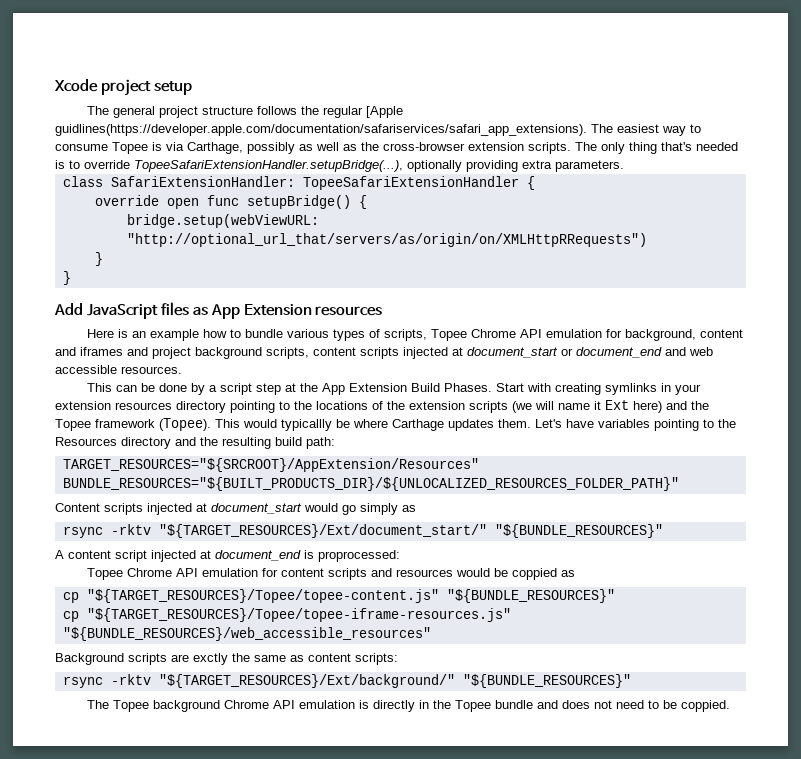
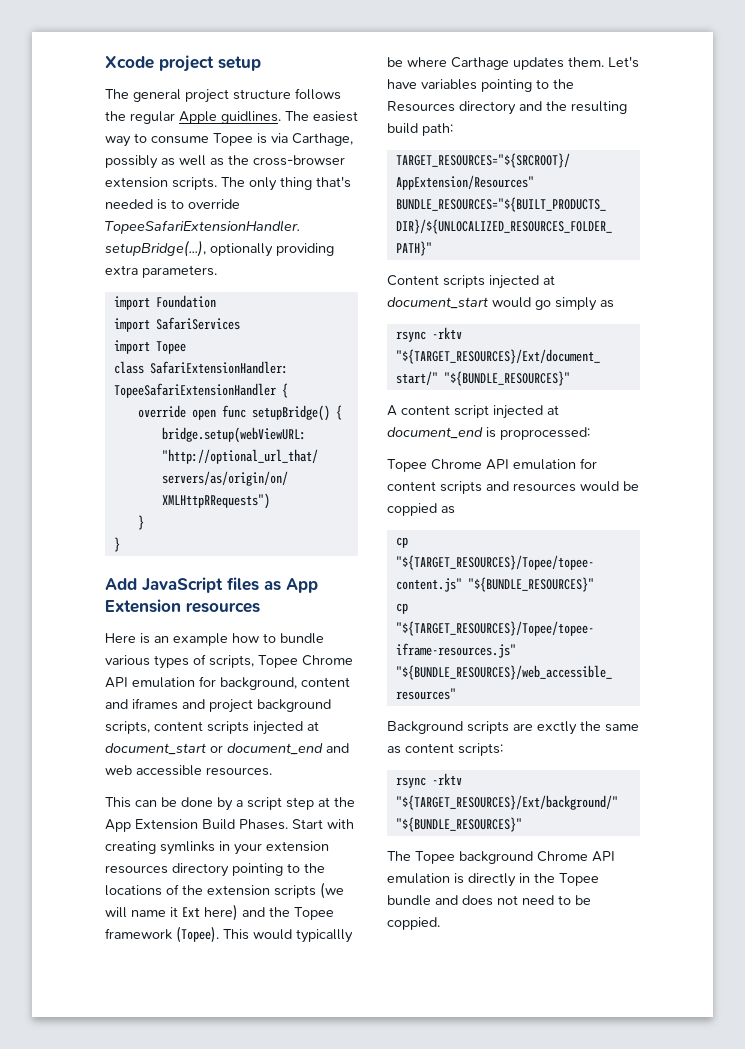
[366,106,404,118] [55,124,587,136] [Apple guidlines(https://developer.apple.com/documentation/safariservices/safari_app_extensions). -> [179,111,281,124] Apple guidlines.
(624, 166) none -> [113,295,216,310] [113,317,240,332] [113,340,186,354] // import Foundation // import SafariServices // import Topee

